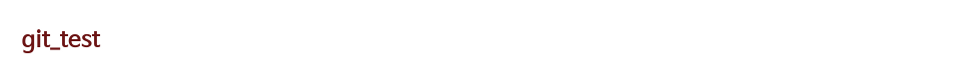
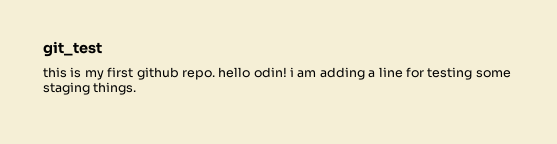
(102, 41) none -> [43,67,511,80] [43,82,137,95] // this is my first github repo. hello odin! i am adding a line for testing some staging things.

